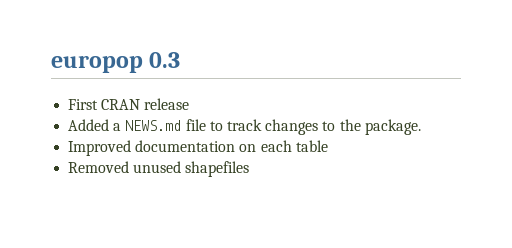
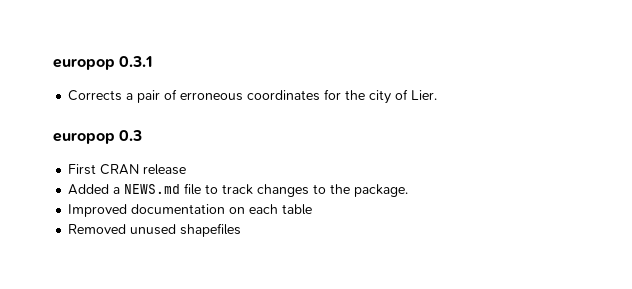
[51,55,143,73] europop -> [53,56,154,70] [68,89,438,104] [53,132,115,144] europop 0.3.1 // Corrects a pair of erroneous coordinates for the city of Lier. // europop

